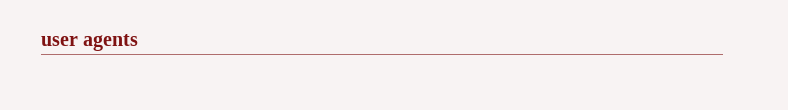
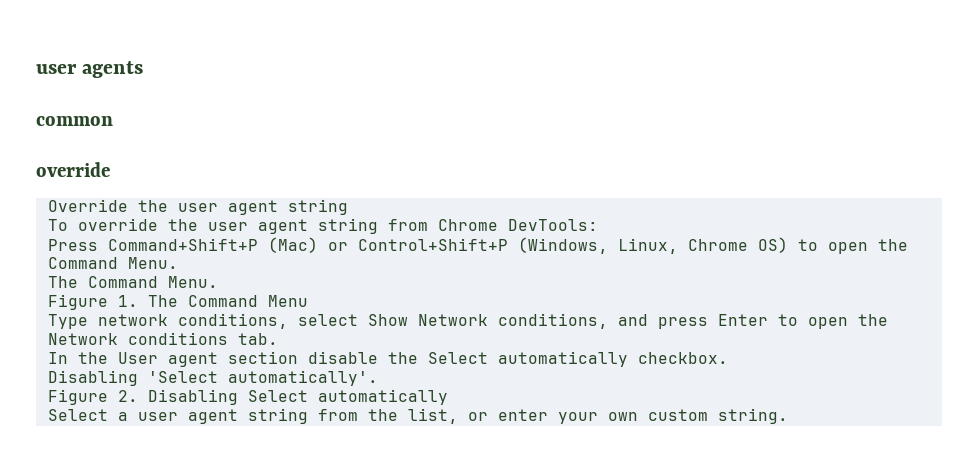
(139, 42) none -> [36,116,113,126] [36,162,110,177] [48,199,348,215] [48,218,598,234] [48,237,908,254] [48,257,178,269] [48,276,218,288] [48,294,308,310] [48,313,888,329] [48,332,278,345] [48,351,728,367] [48,370,378,386] [48,389,448,405] [48,408,788,424] // common // override // Override the user agent string // To override the user agent string from Chrome DevTools: // Press Command+Shift+P (Mac) or Control+Shift+P (Windows, Linux, Chrome OS) to open the Command Menu. // The Command Menu. // Figure 1. The Command Menu // Type network conditions, select Show Network conditions, and press Enter to open the Network conditions tab. // In the User agent section disable the Select automatically checkbox. // Disabling 'Select automatically'. // Figure 2. Disabling Select automatically // Select a user agent string from the list, or enter your own custom string.

